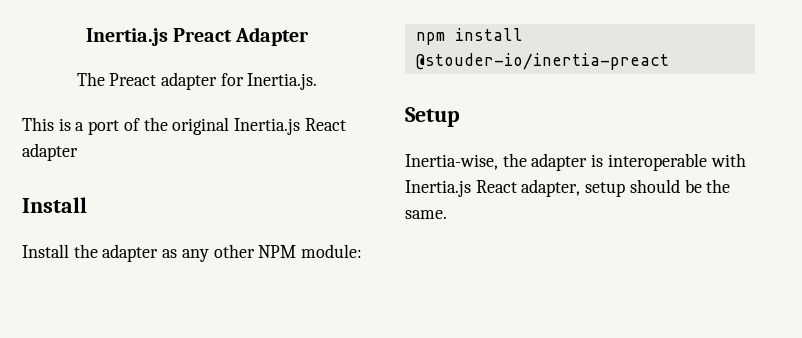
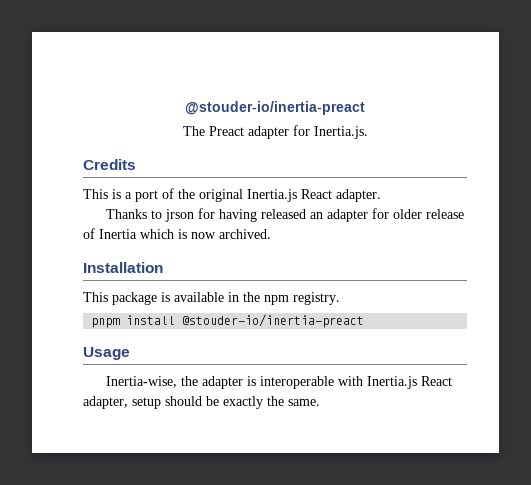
[85,27,310,46] Inertia.js Preact Adapter -> [185,101,365,115] @stouder-io/inertia-preact
(318, 81) none -> [83,159,136,170] // Credits
[22,143,78,161] [22,197,87,213] [22,244,363,262] [415,32,445,45] adapter // Install // Install the adapter as any other NPM module: // npm -> [336,189,381,202] [105,208,464,222] [83,228,271,239] [83,262,163,273] [83,292,340,305] [91,318,121,328] adapter. // Thanks to jrson for having released an adapter for older release of Inertia which is now archived. // Installation // This package is available in the npm registry. // pnpm
[405,107,460,127] Setup -> [83,347,130,360] Usage
(702, 186) none -> [223,396,263,409] exactly

